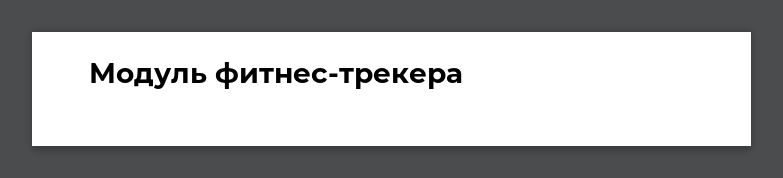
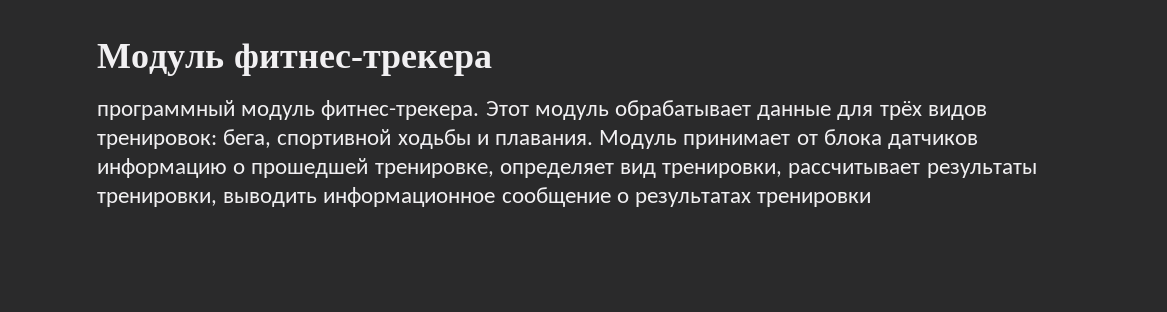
(463, 75) none -> [97,100,987,120] [97,129,979,149] [97,158,1037,178] [97,187,872,207] // программный модуль фитнес-трекера. Этот модуль обрабатывает данные для трёх видов тренировок: бега, спортивной ходьбы и плавания. Модуль принимает от блока датчиков информацию о прошедшей тренировке, определяет вид тренировки, рассчитывает результаты тренировки, выводить информационное сообщение о результатах тренировки

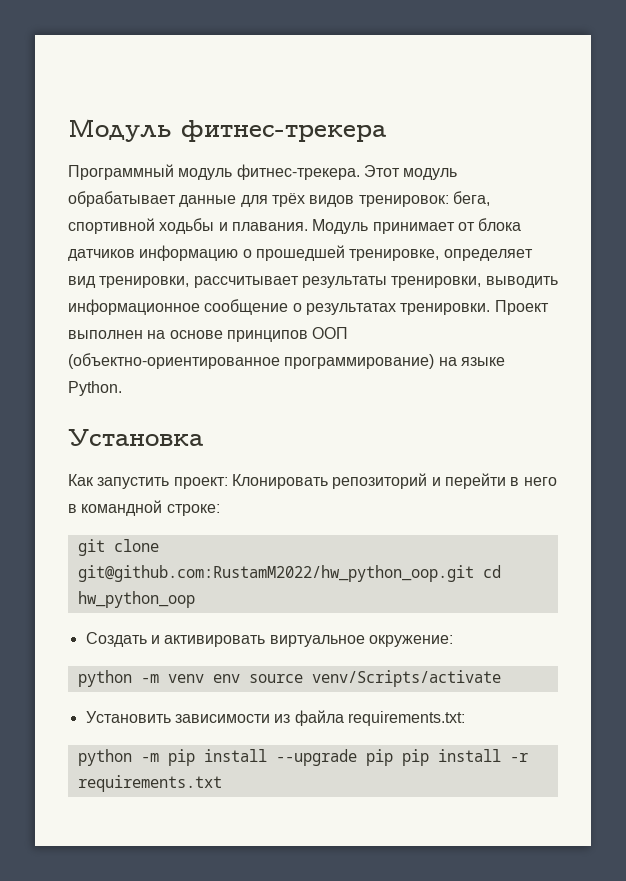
[97,100,235,120] программный -> [68,164,174,180] Программный
[757,192,872,207] тренировки -> [400,300,549,315] [68,327,349,342] [68,353,505,369] [68,381,122,396] [68,429,203,446] [68,473,557,489] [68,500,220,516] [77,539,159,556] [77,565,501,582] [77,591,195,608] [85,632,453,647] [77,670,501,687] [85,710,465,726] [77,749,528,766] [77,775,222,792] тренировки. Проект выполнен на основе принципов ООП (объектно-ориентированное программирование) на языке Python. // Установка // Как запустить проект: Клонировать репозиторий и перейти в него в командной строке: // git clone git@github.com:RustamM2022/hw_python_oop.git cd hw_python_oop // Cоздать и активировать виртуальное окружение: // python -m venv env source venv/Scripts/activate // Установить зависимости из файла requirements.txt: // python -m pip install --upgrade pip pip install -r requirements.txt

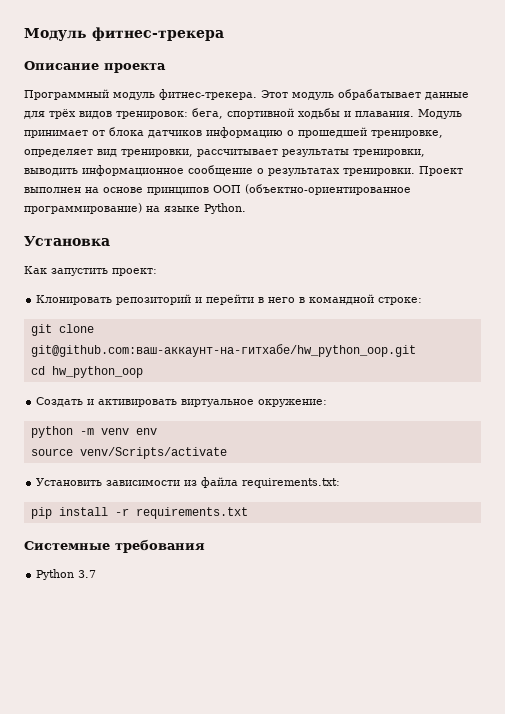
(386, 131) none -> [24,61,166,73] // Описание проекта
(228, 483) none -> (157, 272) //
[77,565,474,582] git@github.com:RustamM2022/hw_python_oop.git -> [30,344,416,357] git@github.com:ваш-аккаунт-на-гитхабе/hw_python_oop.git //
(240, 678) none -> (157, 431) //
[77,749,393,766] python -m pip install --upgrade pip -> (341, 483) none
(222, 783) none -> [24,539,205,553] [36,569,97,580] // Системные требования // Python 3.7

